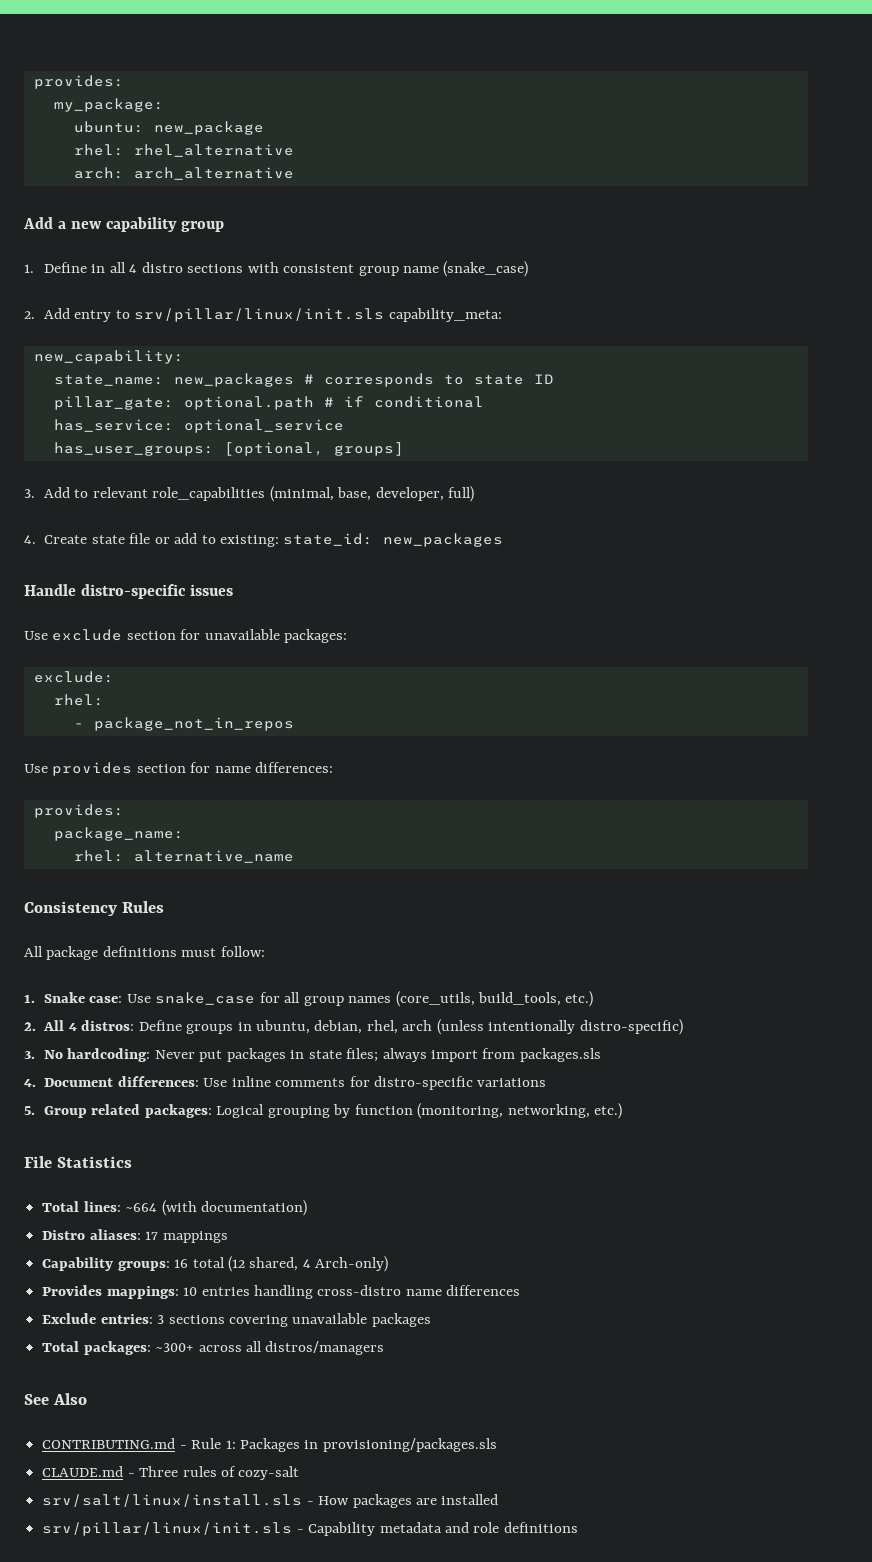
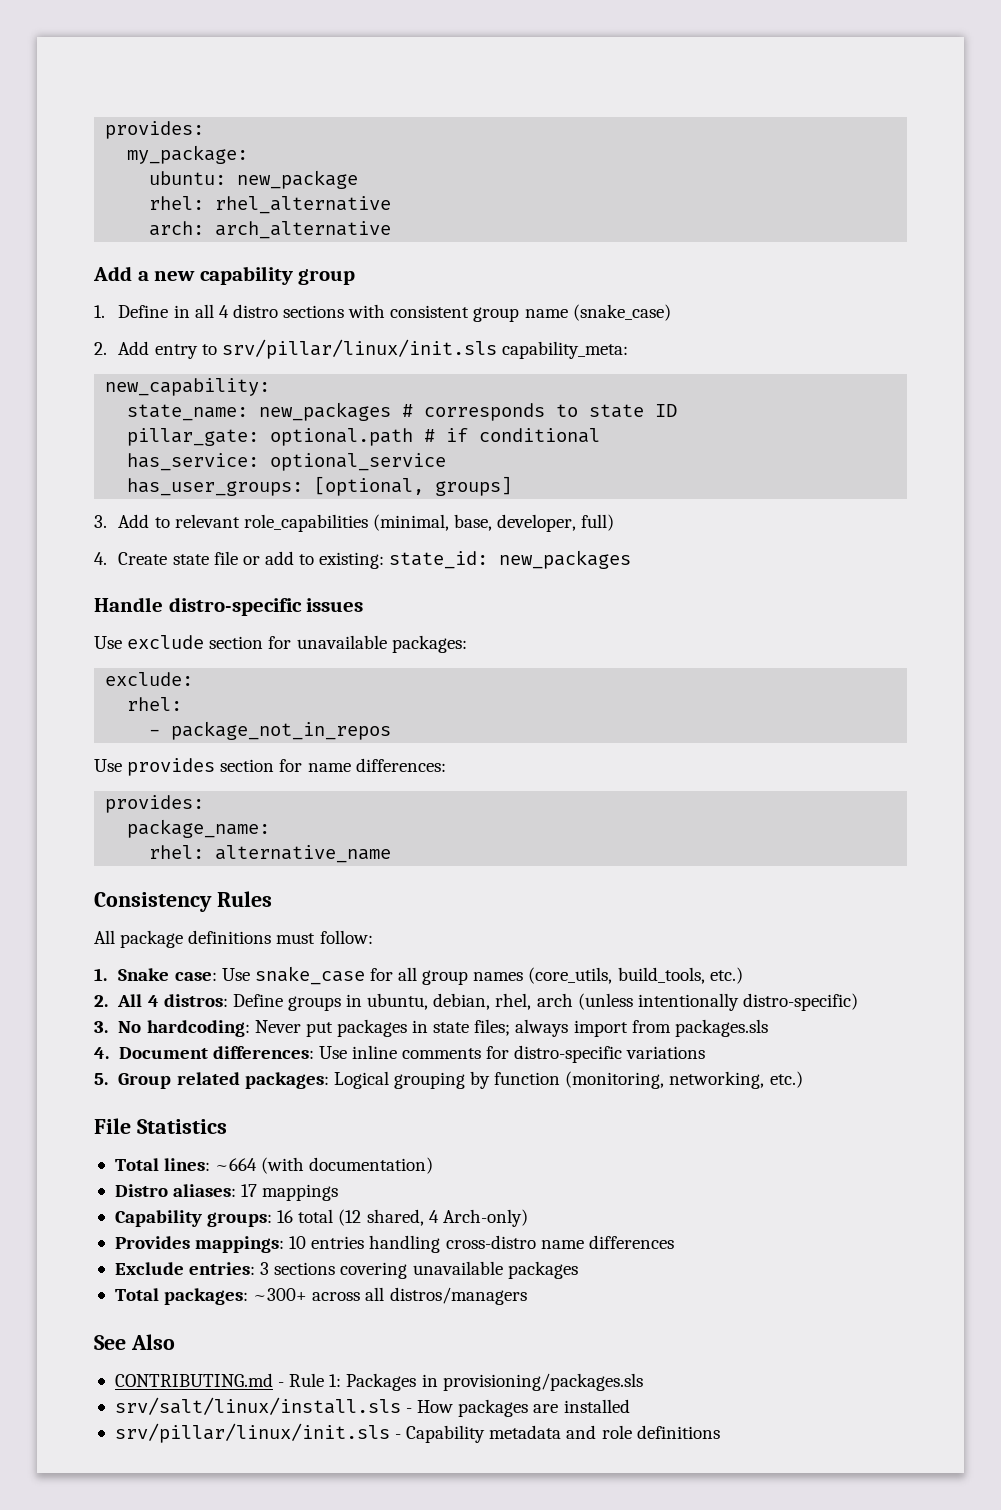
[42,1466,300,1480] // CLAUDE.md - Three rules of cozy-salt -> (643, 1382) none

